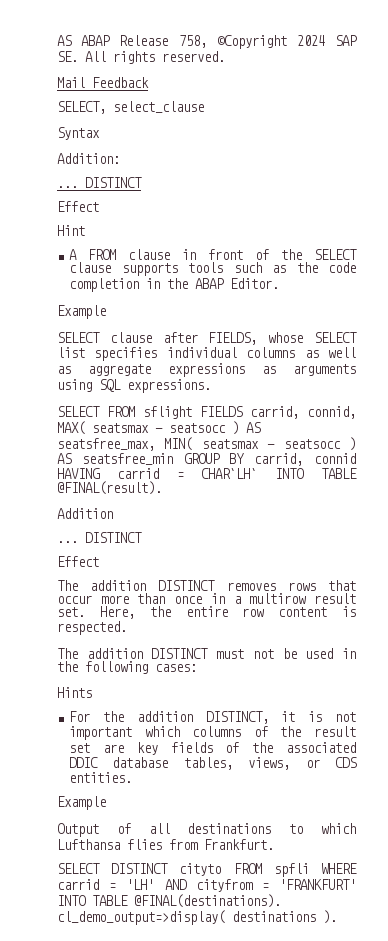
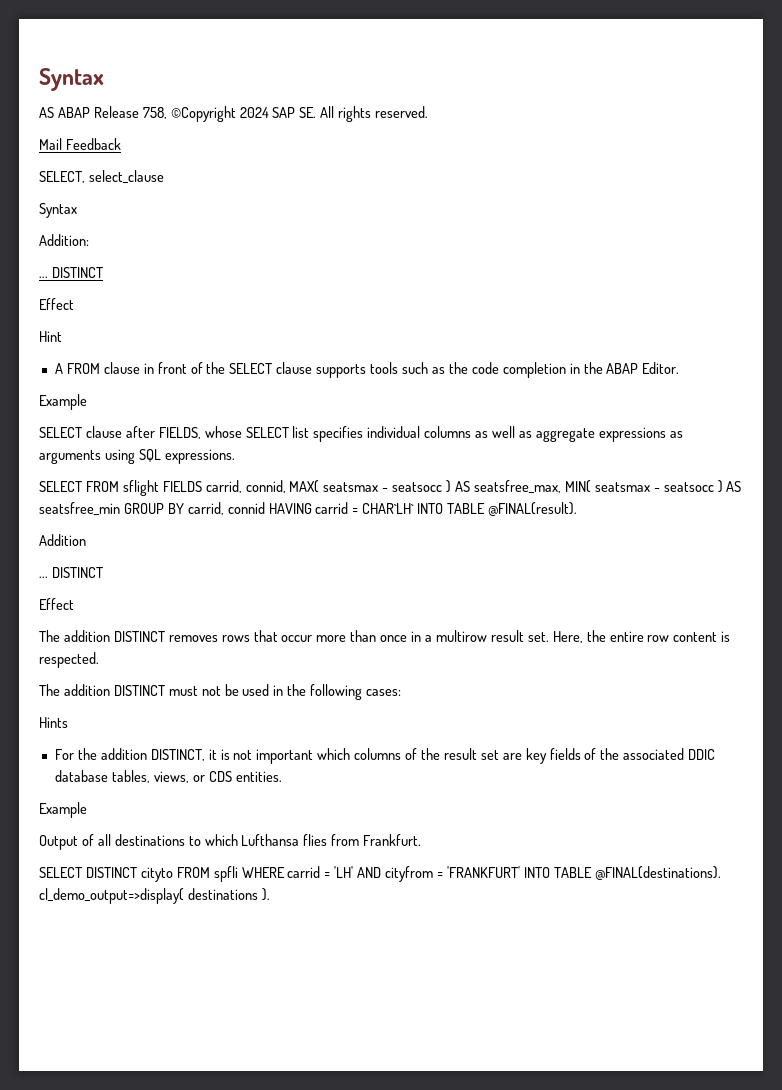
(57, 40) none -> [39,68,104,91] Syntax //

